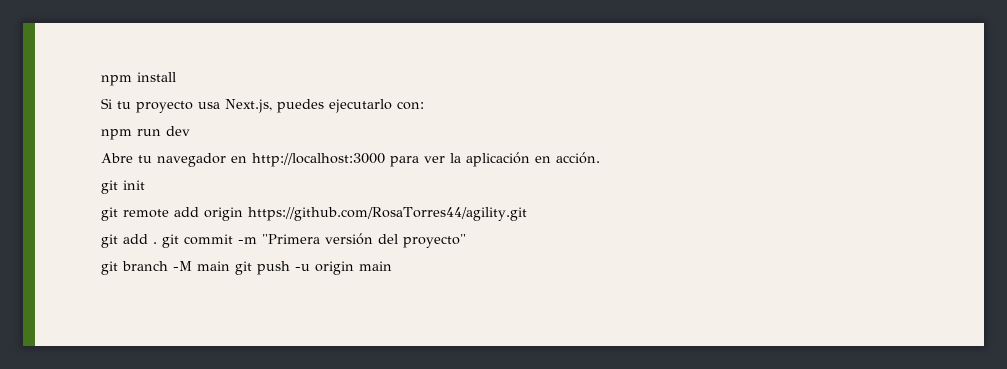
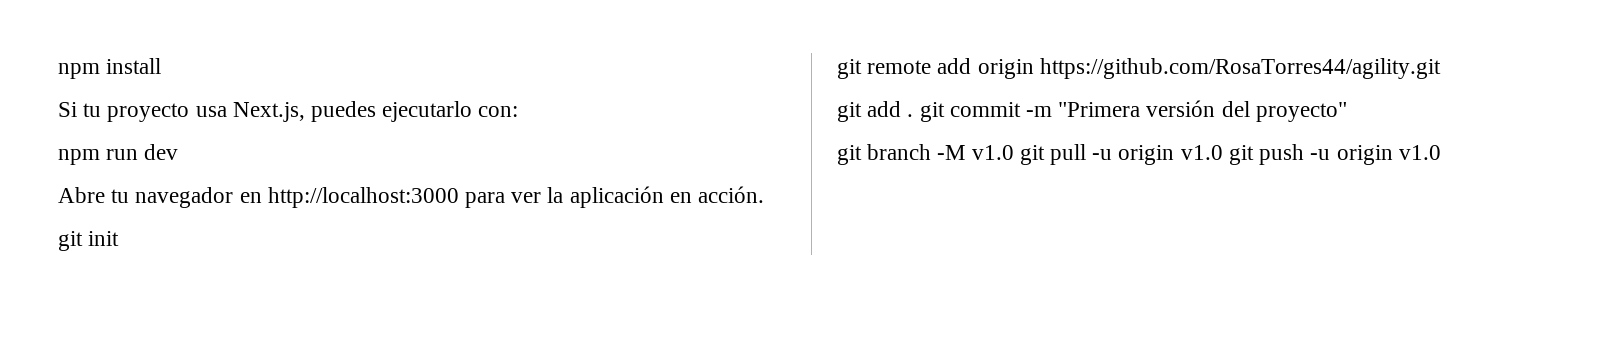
[197,261,230,271] main -> [971,144,1223,165] v1.0 git pull -u origin v1.0
[359,261,392,271] main -> [1398,145,1441,160] v1.0

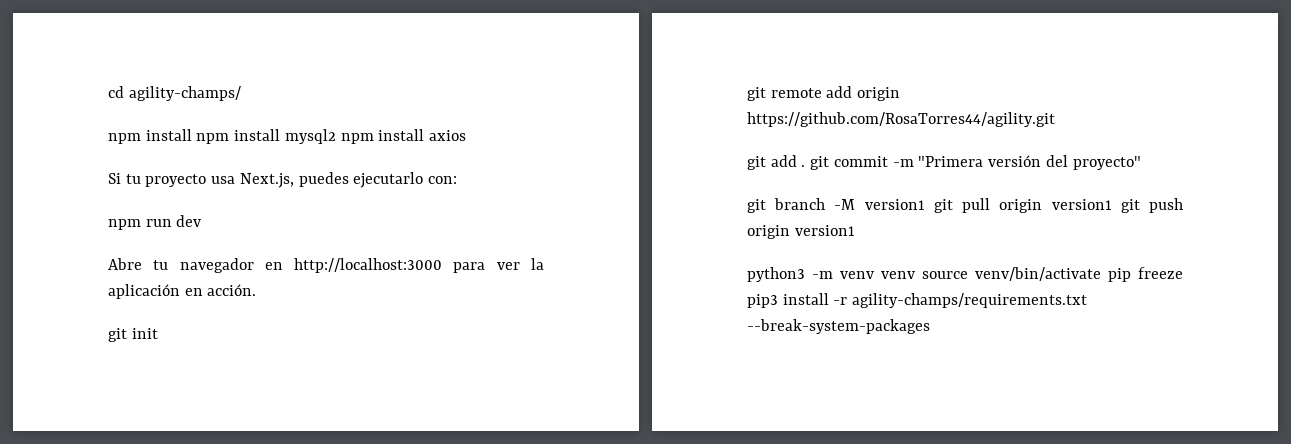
[58,58,162,79] npm install -> [108,86,241,101] [108,129,467,144] cd agility-champs/ // npm install npm install mysql2 npm install axios
[971,145,1014,160] v1.0 -> [864,199,925,210] version1
[1092,144,1441,165] -u origin v1.0 git push -u origin v1.0 -> [999,198,1183,213] [747,225,855,239] [747,267,1183,282] [747,293,1088,308] [747,319,930,334] origin version1 git push origin version1 // python3 -m venv venv source venv/bin/activate pip freeze pip3 install -r agility-champs/requirements.txt --break-system-packages

